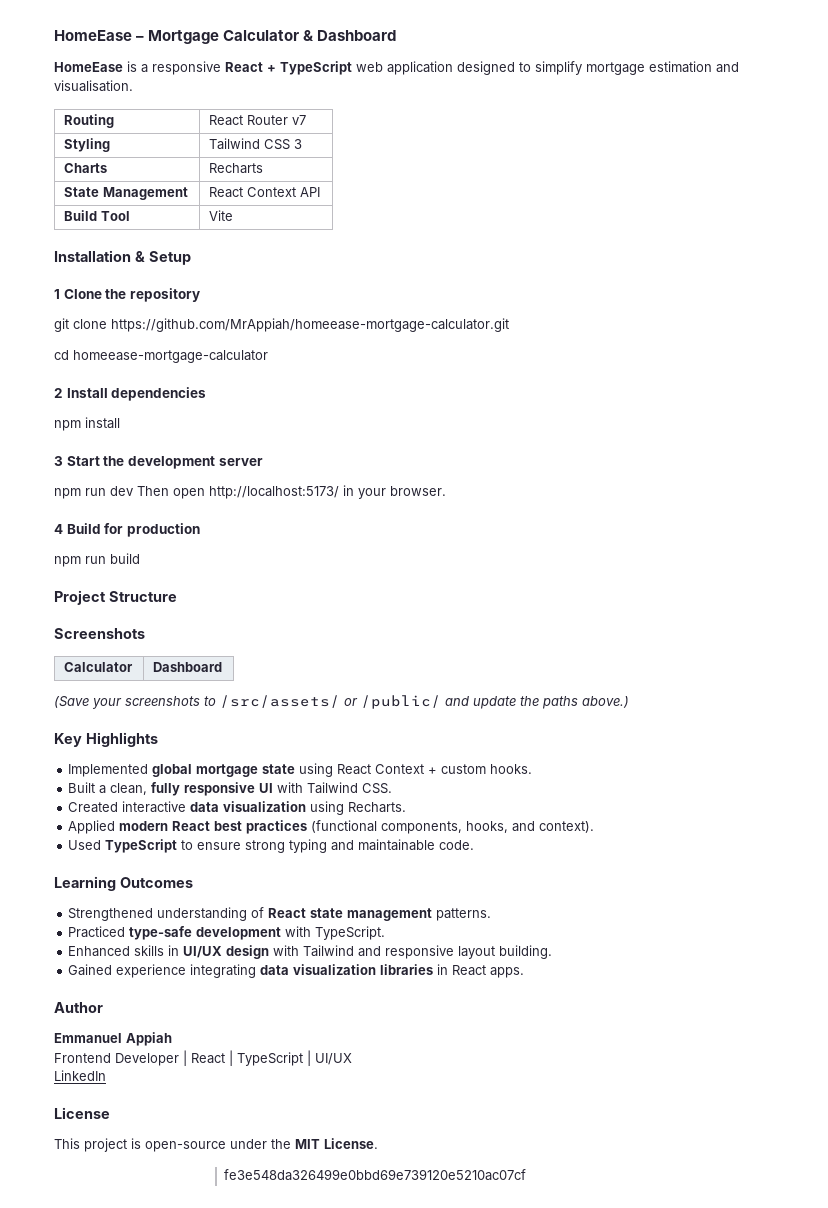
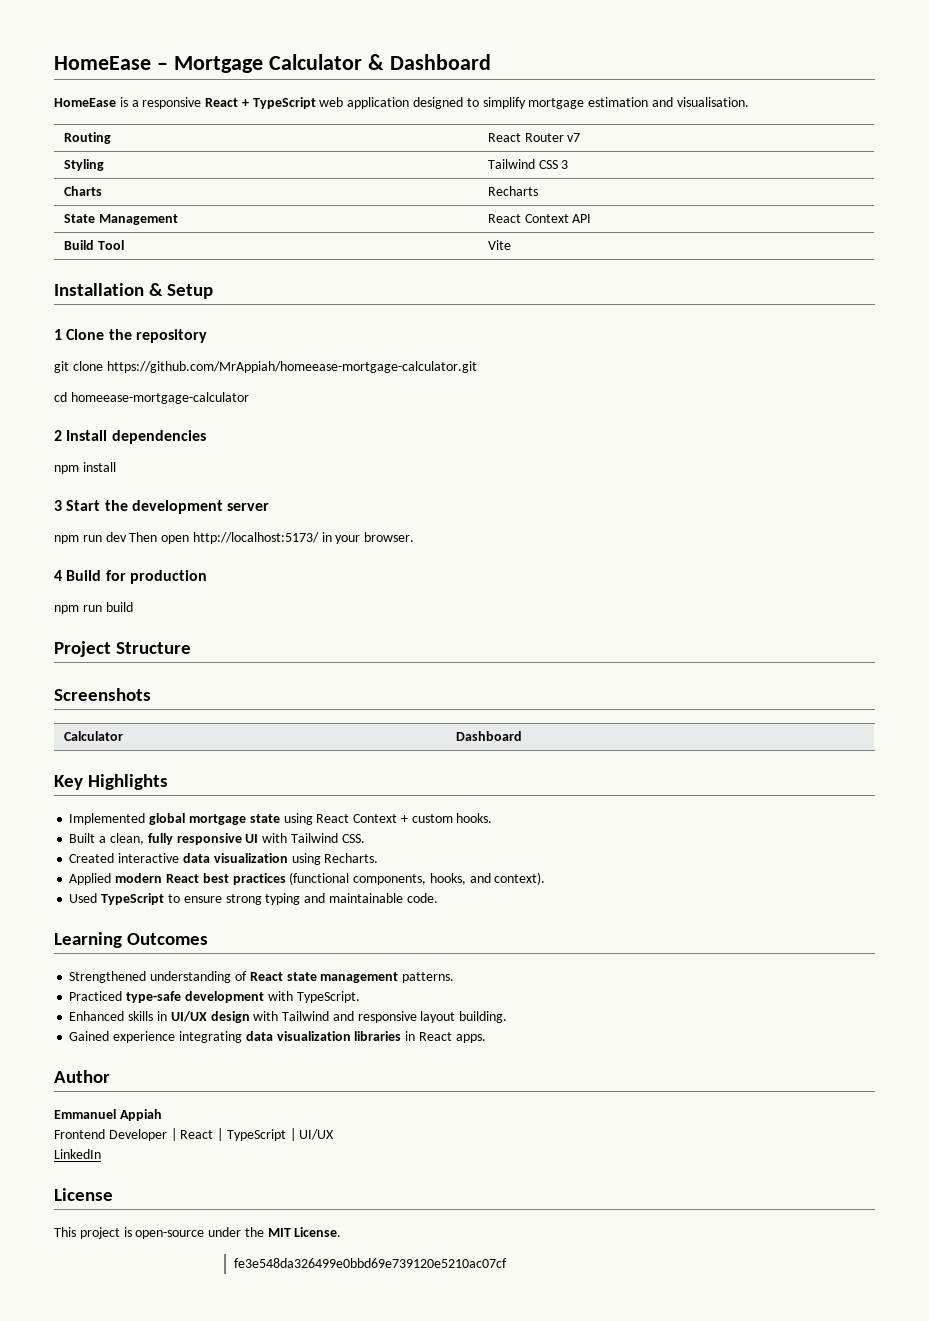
[54,695,629,709] // (Save your screenshots to /src/assets/ or /public/ and update the paths above.) -> (522, 736) none

